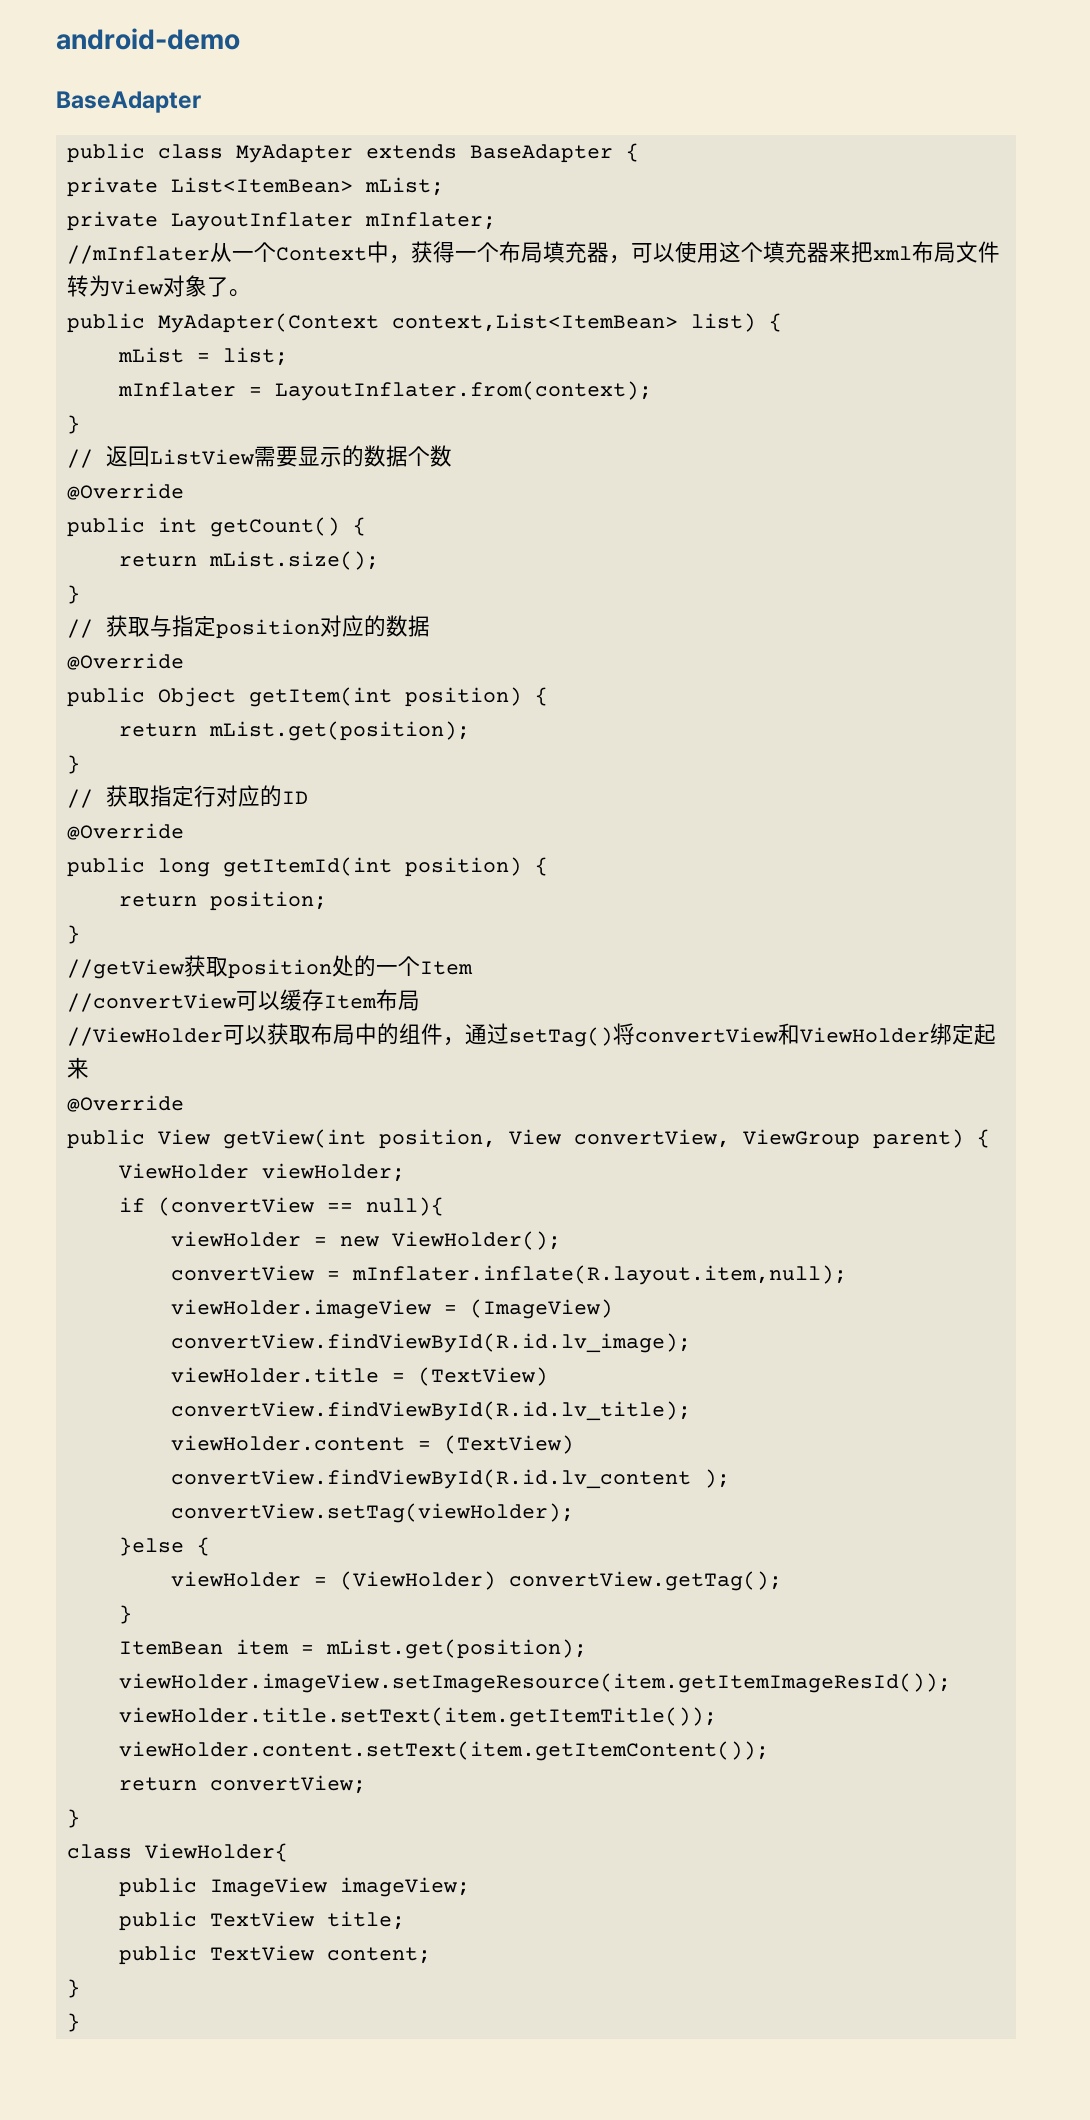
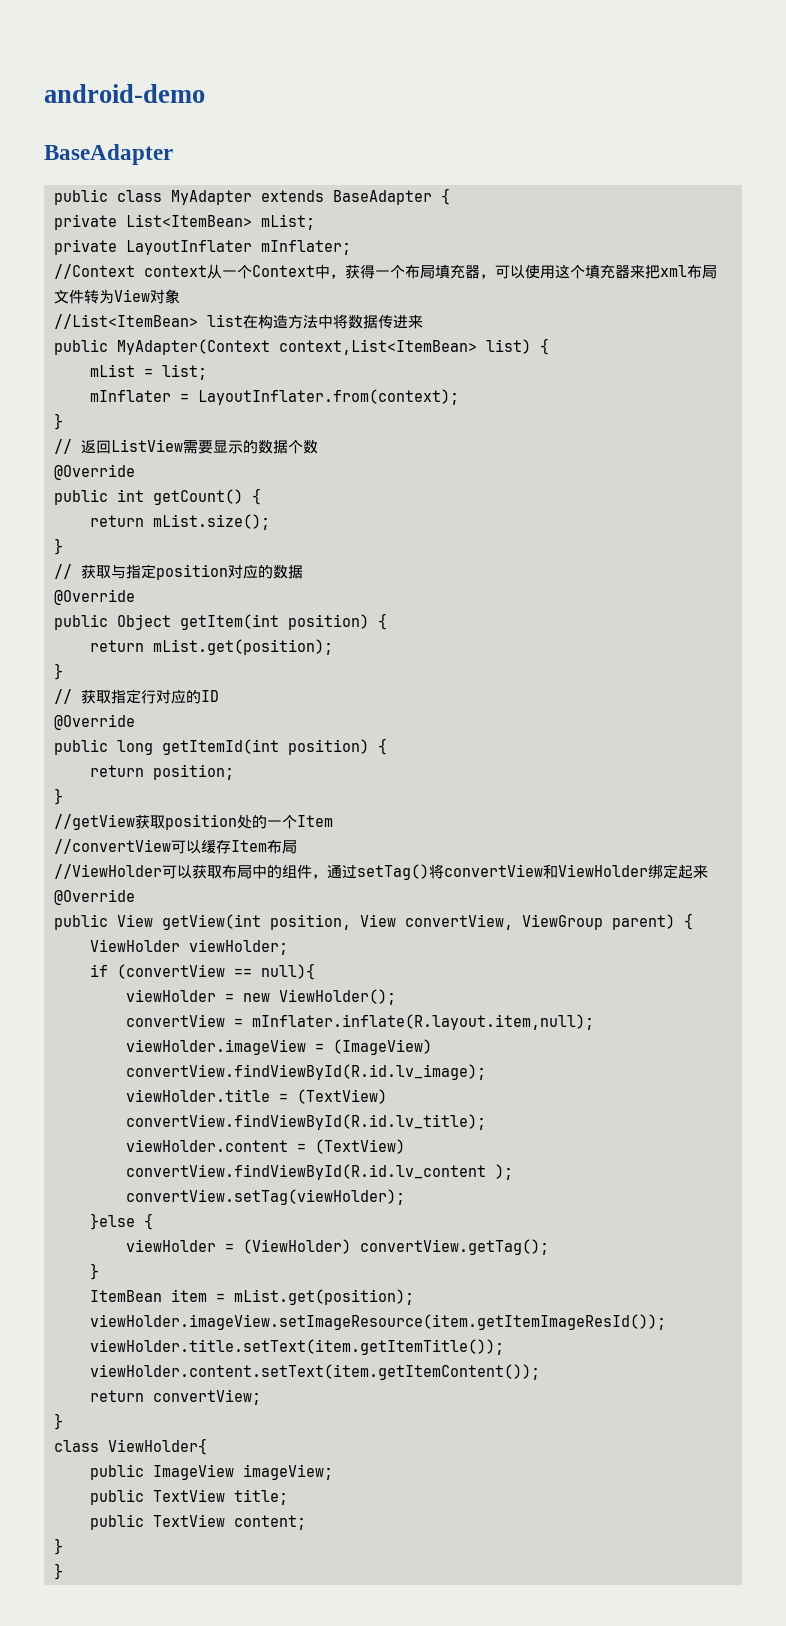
[66,245,210,264] //mInflater -> [54,264,208,279] //Context context
[206,277,251,297] 了。 -> [54,314,424,329] // //List<ItemBean> list在构造方法中将数据传进来

